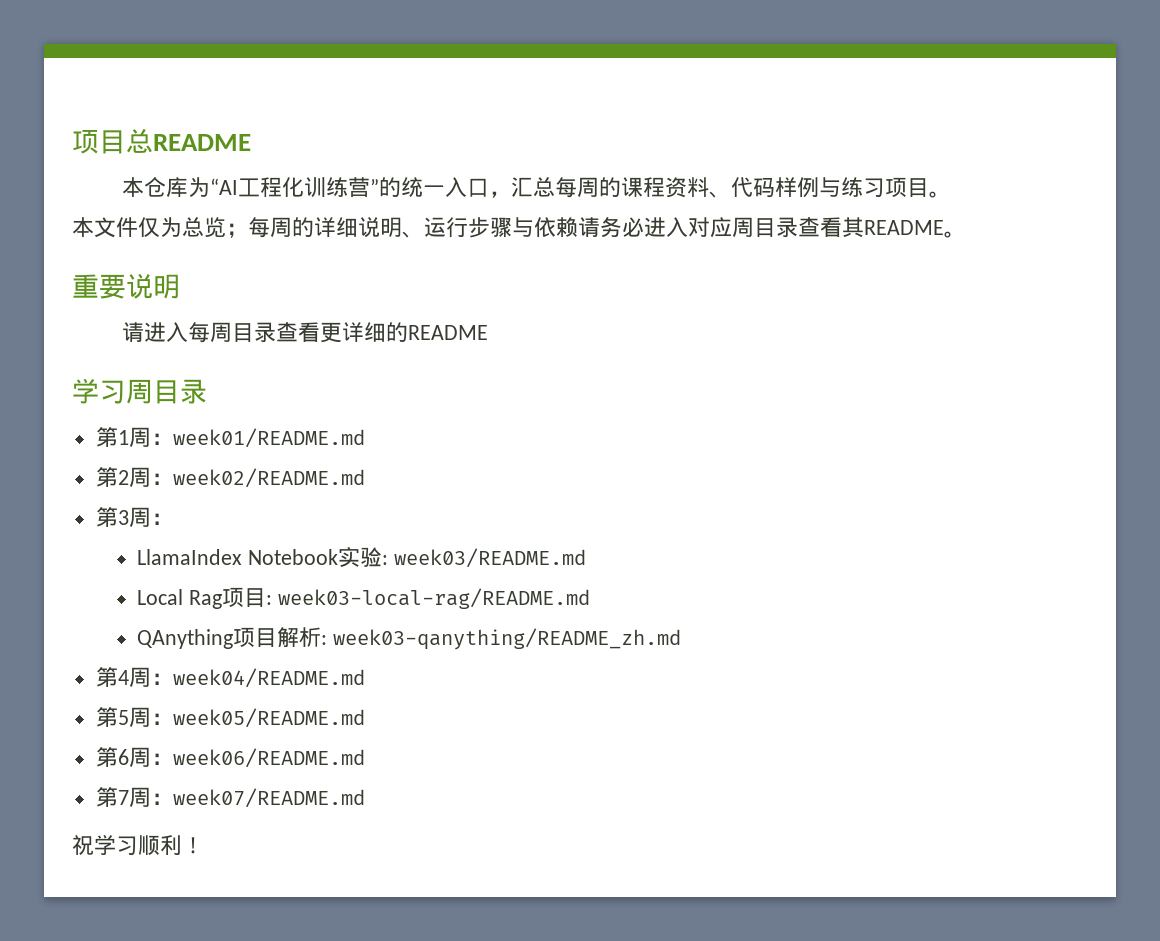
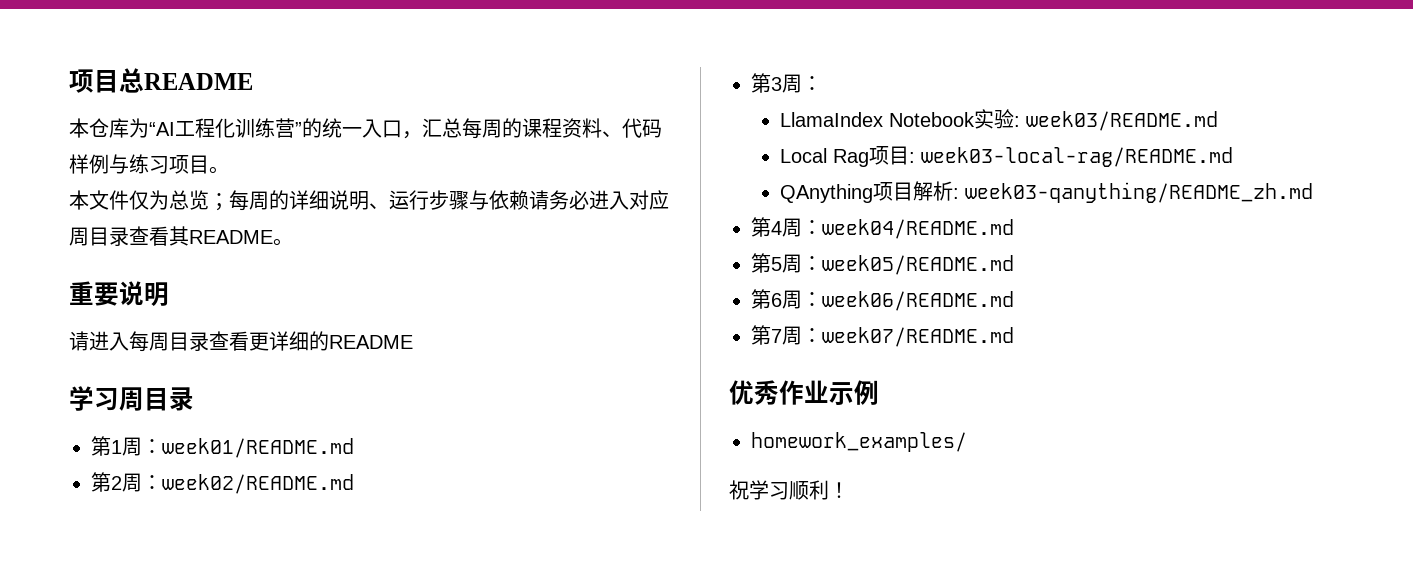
(365, 798) none -> [729,380,879,405] [751,432,967,452] // 优秀作业示例 // homework_examples/

